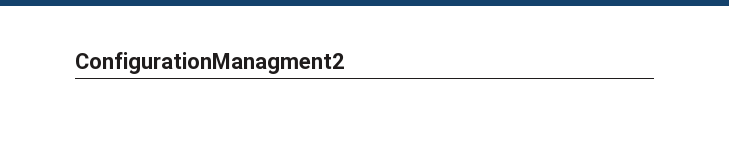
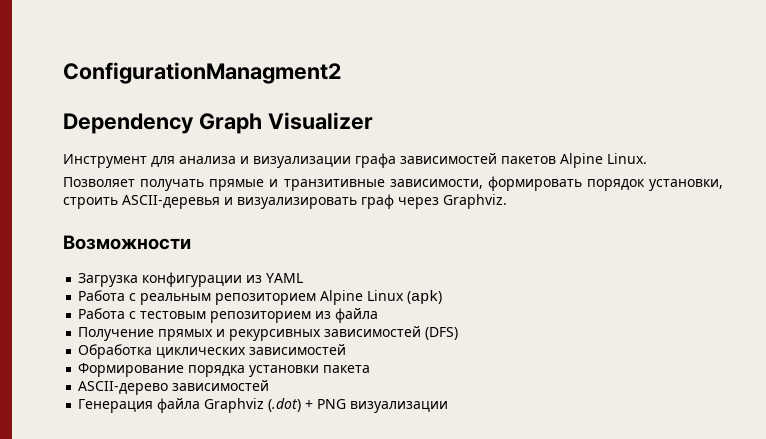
(345, 63) none -> [63,112,373,134] [63,153,647,168] [63,176,723,191] [63,194,507,209] [63,235,191,250] [78,272,304,287] [78,290,443,305] [78,308,379,323] [78,326,459,341] [78,344,347,359] [78,363,371,377] [78,380,270,395] [78,398,449,413] // Dependency Graph Visualizer // Инструмент для анализа и визуализации графа зависимостей пакетов Alpine Linux. // Позволяет получать прямые и транзитивные зависимости, формировать порядок установки, строить ASCII-деревья и визуализировать граф через Graphviz. // Возможности // Загрузка конфигурации из YAML // Работа с реальным репозиторием Alpine Linux (apk) // Работа с тестовым репозиторием из файла // Получение прямых и рекурсивных зависимостей (DFS) // Обработка циклических зависимостей // Формирование порядка установки пакета // ASCII-дерево зависимостей // Генерация файла Graphviz (.dot) + PNG визуализации

